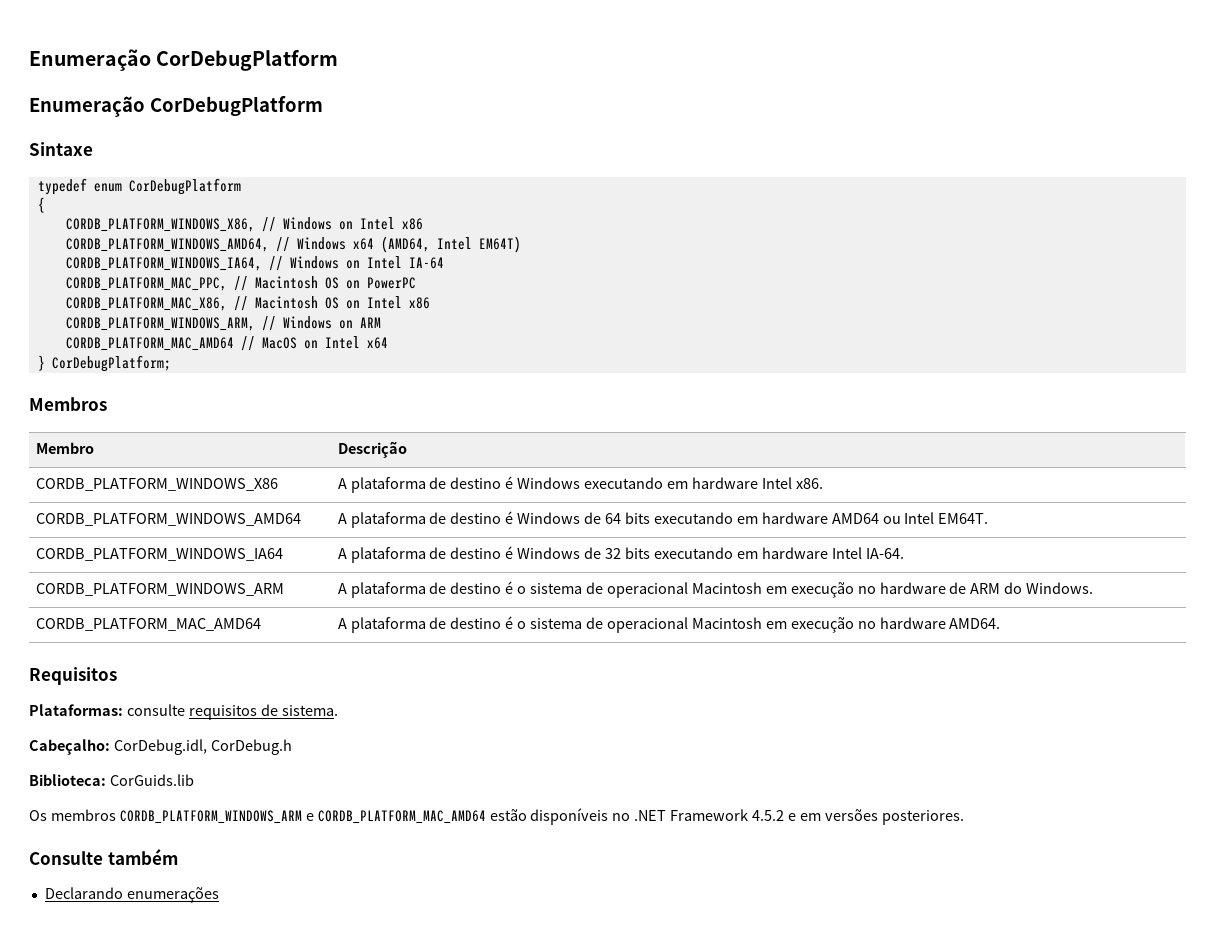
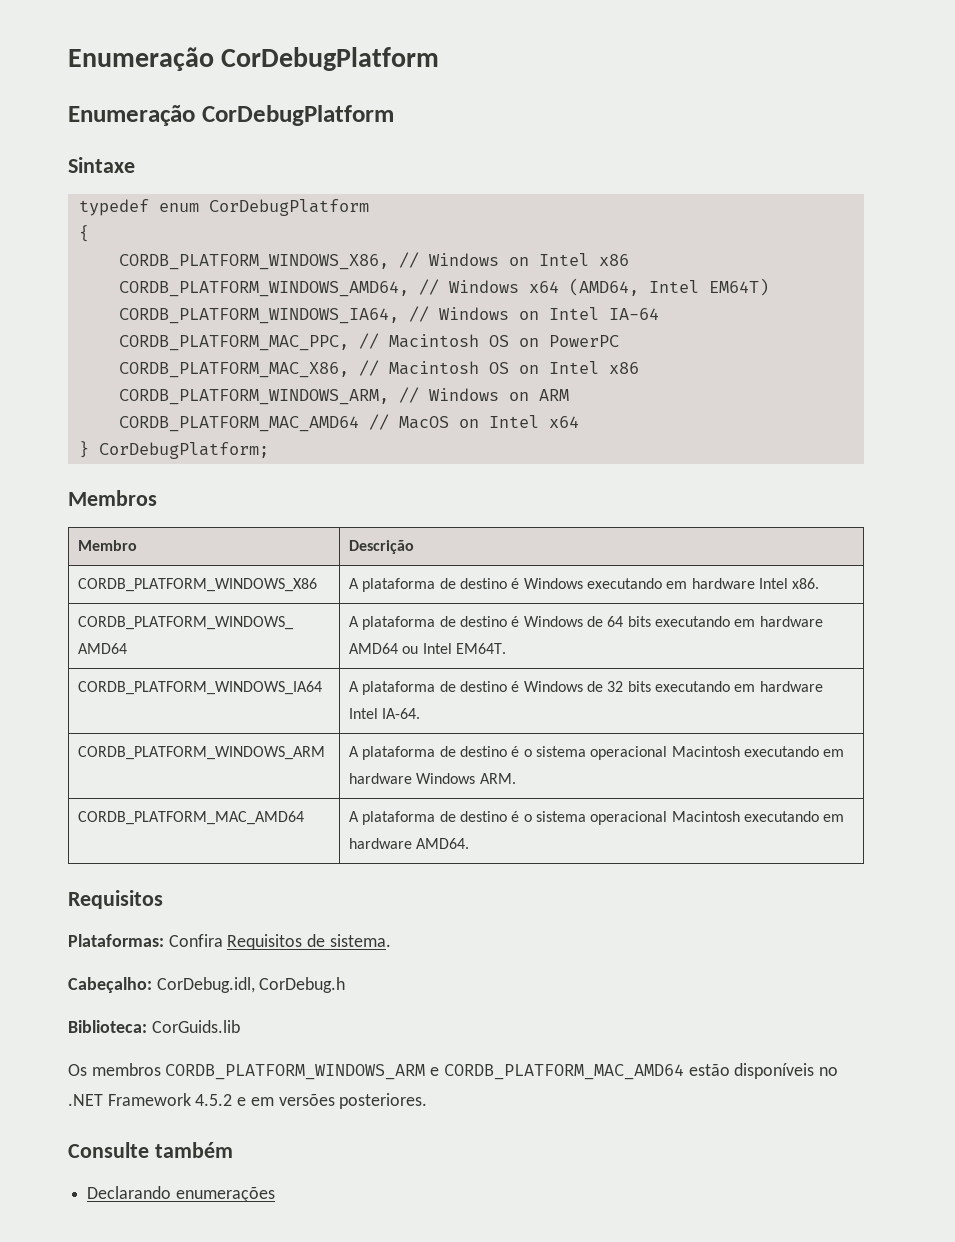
[586,582,1094,598] de operacional Macintosh em execução no hardware de ARM do Windows. -> [590,746,845,760] [349,773,516,784] operacional Macintosh executando em hardware Windows ARM.
[586,617,876,633] de operacional Macintosh em execução no -> [590,811,845,825] operacional Macintosh executando em
[126,704,257,720] consulte requisitos -> [168,934,303,950] Confira Requisitos

